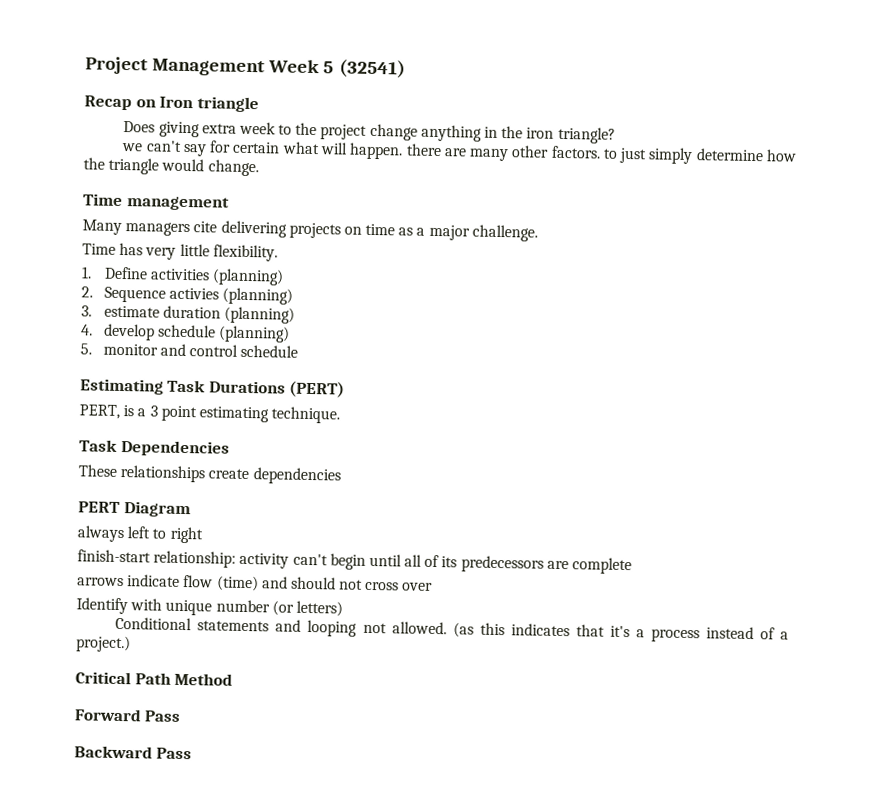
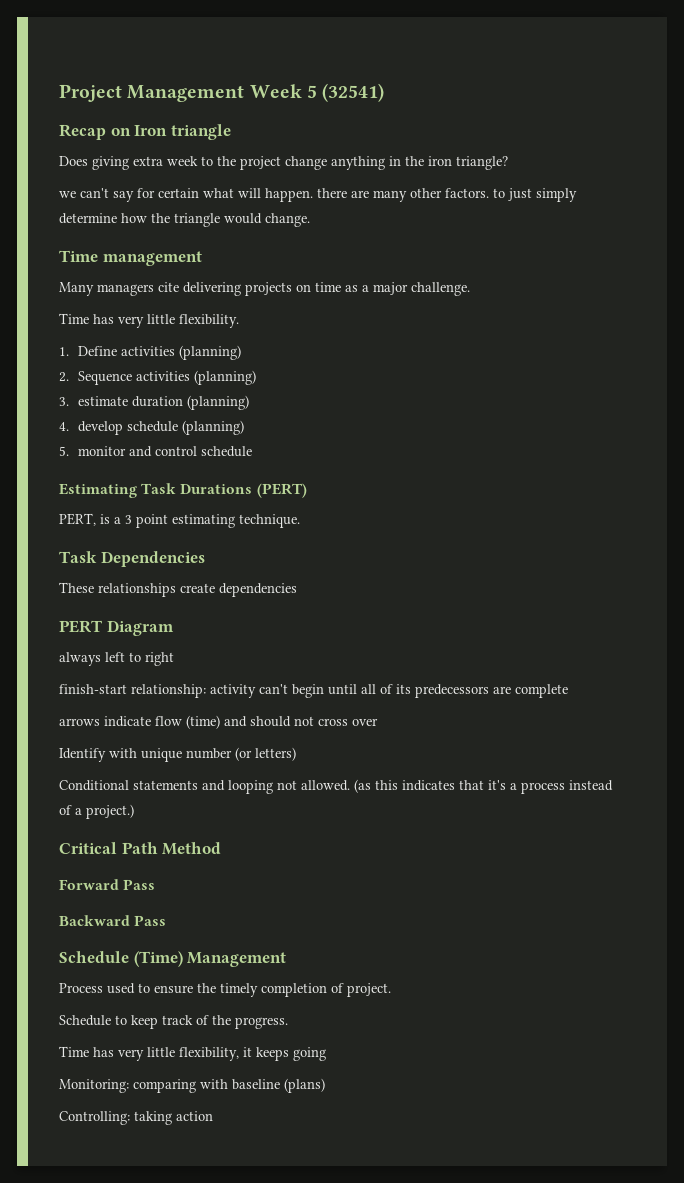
[169,287,220,300] activies -> [136,371,191,381] activities
(193, 753) none -> [59,951,287,967] [59,983,391,997] [59,1015,288,1029] [59,1046,326,1061] [59,1078,325,1093] [59,1111,213,1125] // Schedule (Time) Management // Process used to ensure the timely completion of project. // Schedule to keep track of the progress. // Time has very little flexibility, it keeps going // Monitoring: comparing with baseline (plans) // Controlling: taking action

